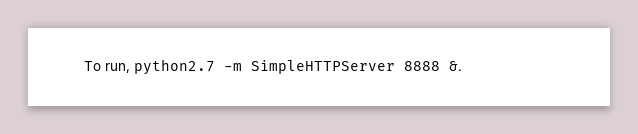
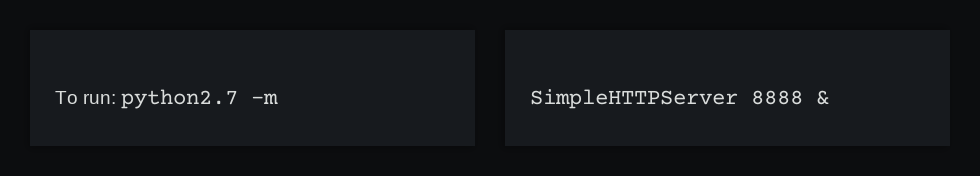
[105,63,130,73] run, -> [83,93,117,104] run:
[449,61,462,71] &. -> [816,90,829,105] &

